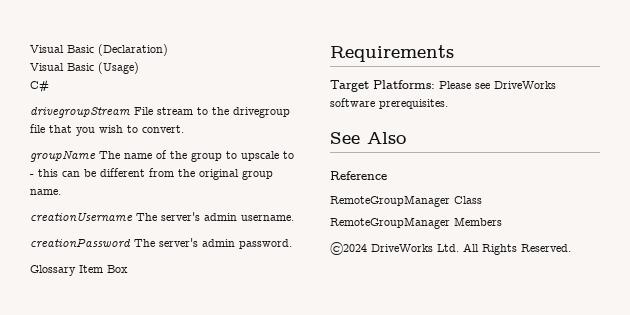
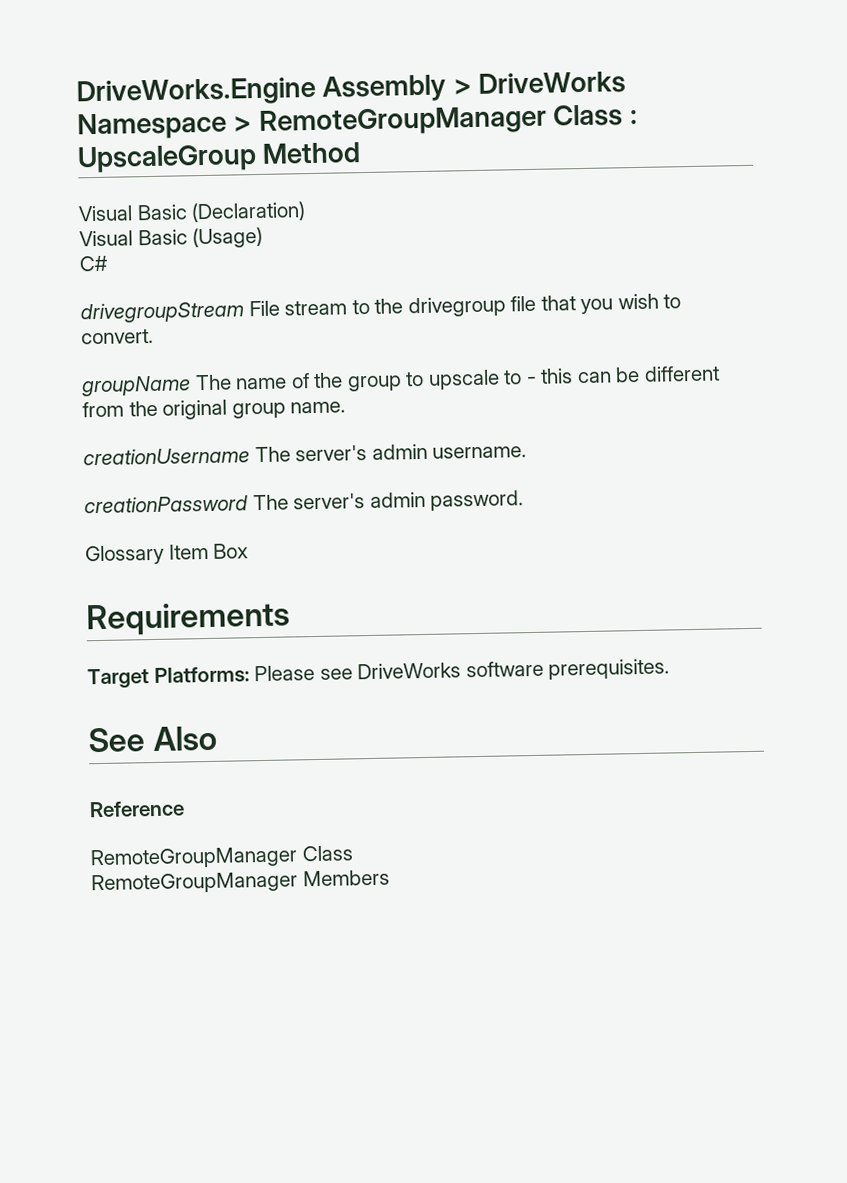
(30, 49) none -> [76,71,627,108] [77,104,638,141] [77,142,362,174] DriveWorks.Engine Assembly > DriveWorks Namespace > RemoteGroupManager Class : UpscaleGroup Method //
[330,242,571,255] // ©2024 DriveWorks Ltd. All Rights Reserved. -> (390, 878) none

